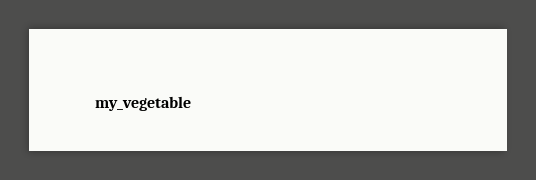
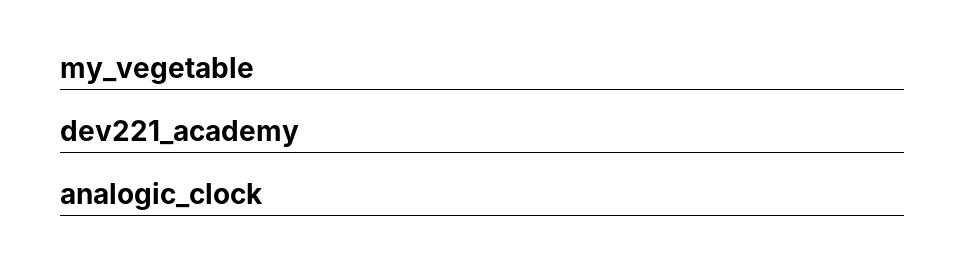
(191, 103) none -> [60,120,299,147] [60,181,263,210] // dev221_academy // analogic_clock

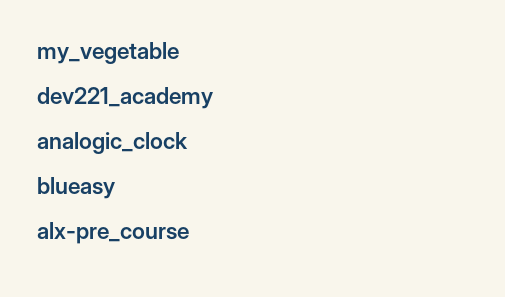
(263, 195) none -> [37,177,115,199] [37,222,189,244] // blueasy // alx-pre_course

